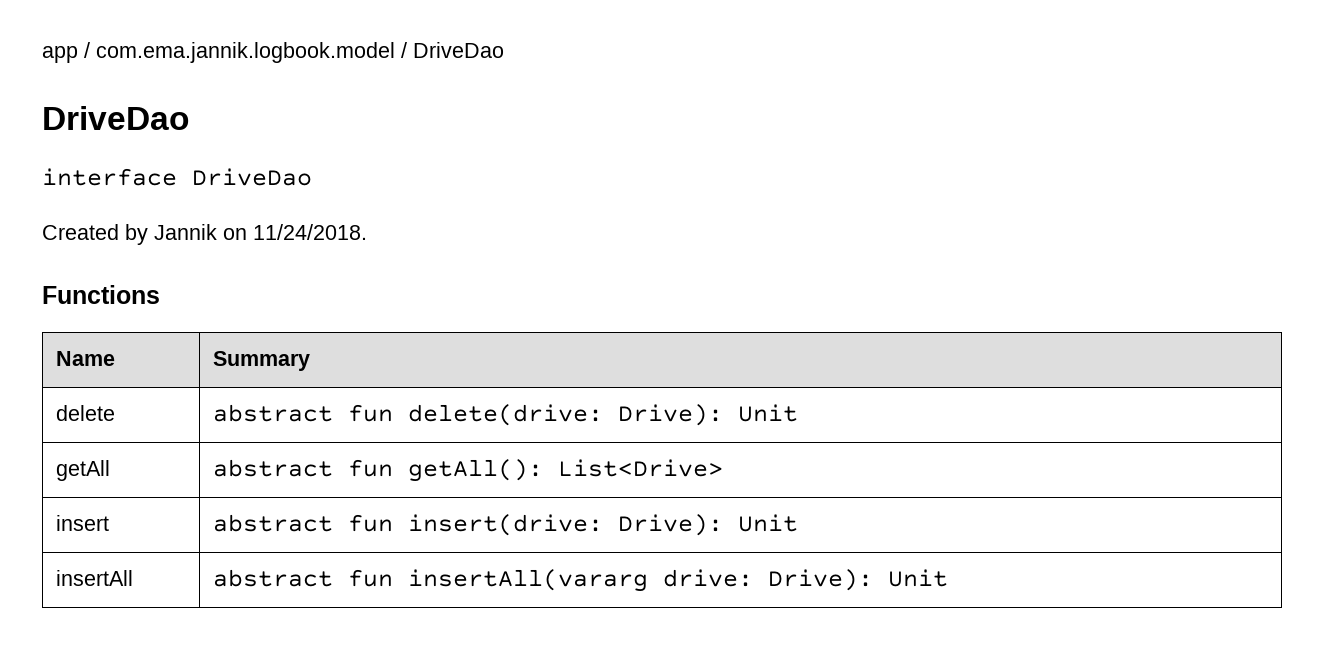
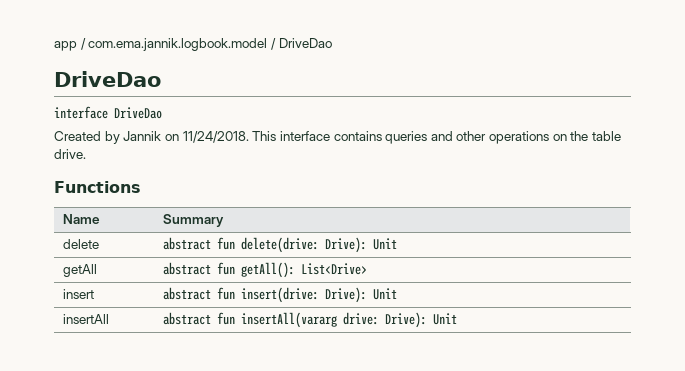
(367, 232) none -> [252,131,622,144] [54,149,86,159] This interface contains queries and other operations on the table drive.

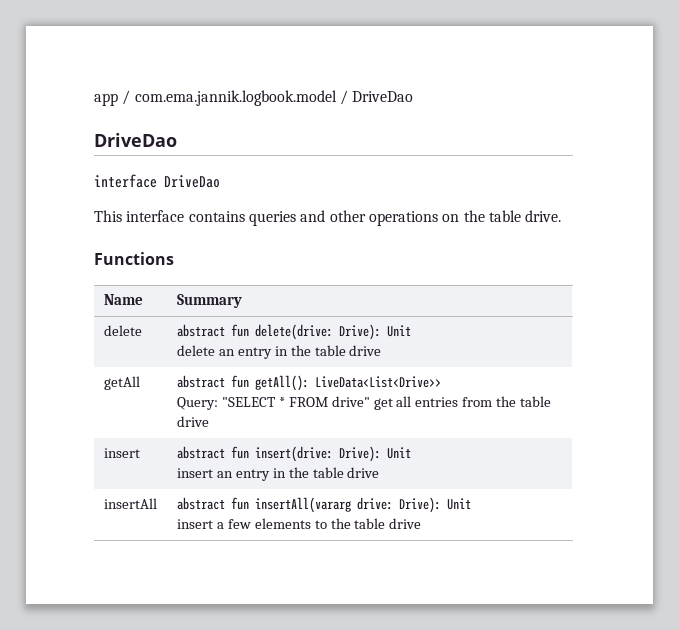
[54,131,249,144] Created by Jannik on 11/24/2018. -> (220, 181) none
[62,264,97,277] [162,262,367,278] // getAll | abstract fun getAll(): List<Drive> -> [176,345,382,359] [103,376,140,390] [176,375,441,391] [176,396,552,410] [176,416,209,427] // delete an entry in the table drive // getAll | abstract fun getAll(): LiveData<List<Drive>> // Query: "SELECT * FROM drive" get all entries from the table drive
(397, 294) none -> [176,467,380,481] // insert an entry in the table drive
(457, 319) none -> [176,518,422,529] // insert a few elements to the table drive

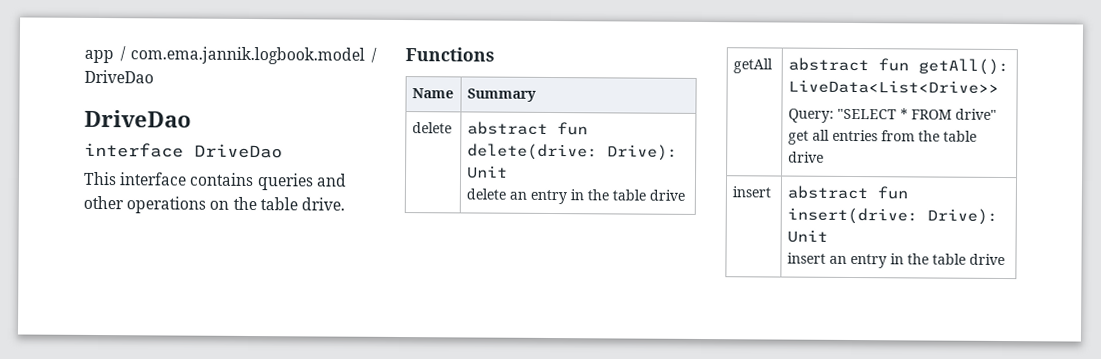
[103,498,157,509] [176,497,471,513] [176,518,422,529] // insertAll | abstract fun insertAll(vararg drive: Drive): Unit // insert a few elements to the table drive -> (1005, 259) none

